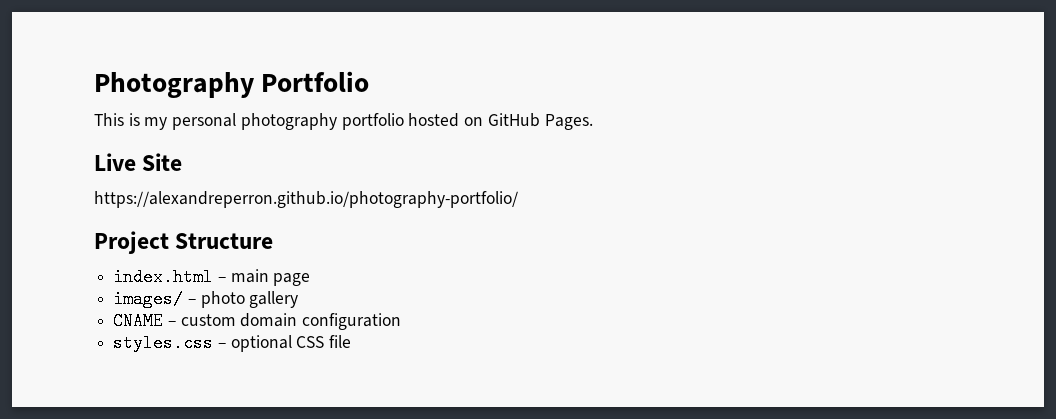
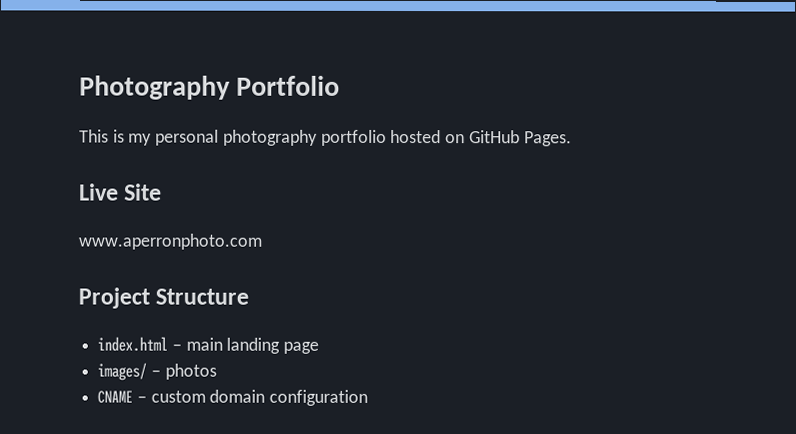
[94,191,518,208] https://alexandreperron.github.io/photography-portfolio/ -> [78,233,262,250] www.aperronphoto.com
(269, 276) none -> [226,337,281,354] landing
[200,291,299,308] photo gallery -> [164,363,217,380] photos
[113,334,352,352] // styles.css – optional CSS file -> (369, 397) none

